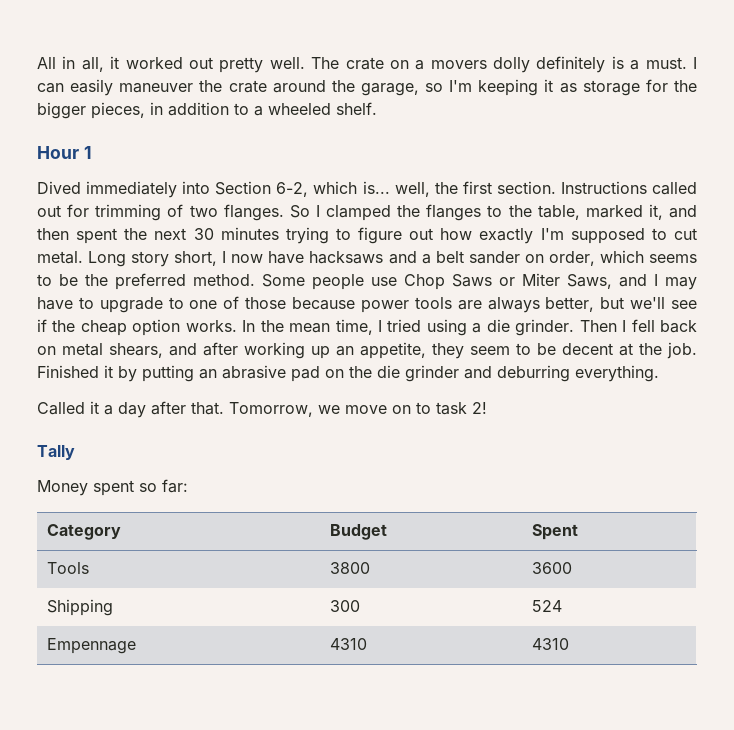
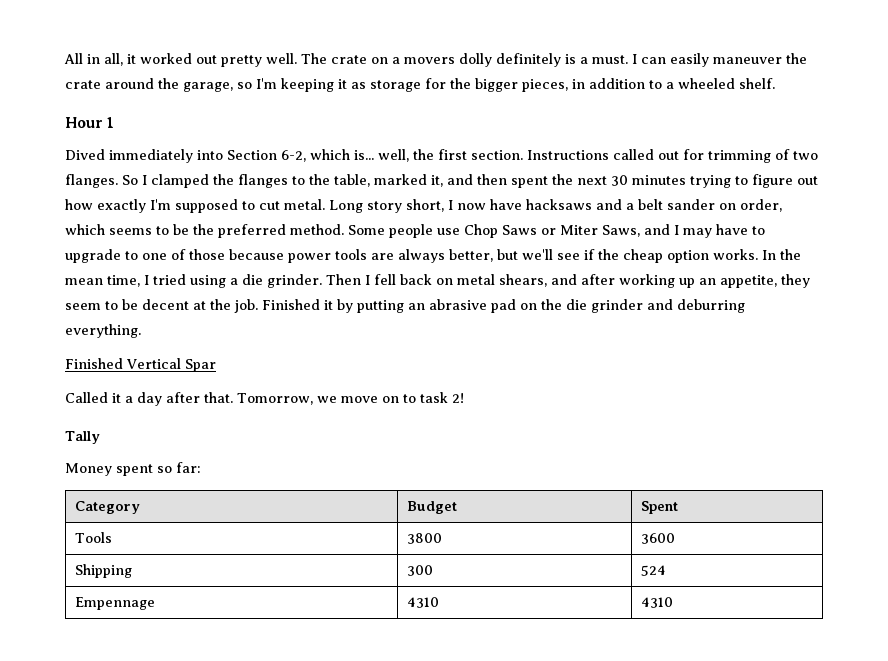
(659, 373) none -> [65,358,216,372] // Finished Vertical Spar

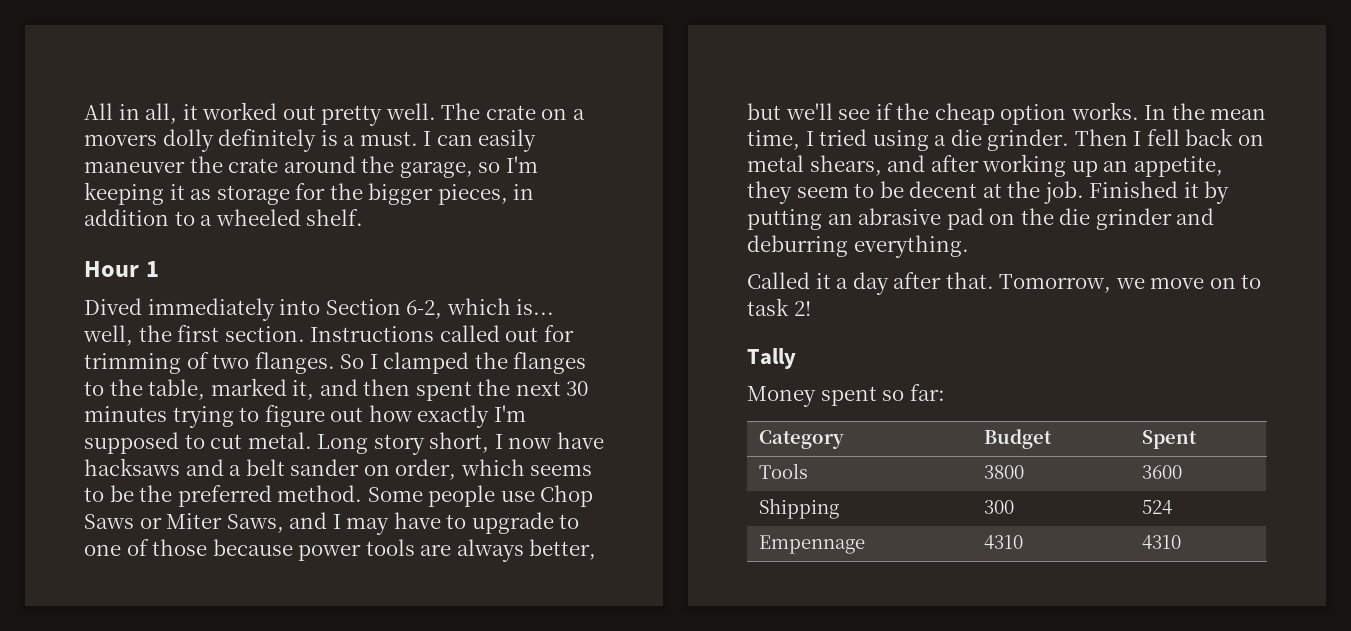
[65,358,216,372] // Finished Vertical Spar -> (969, 246) none

